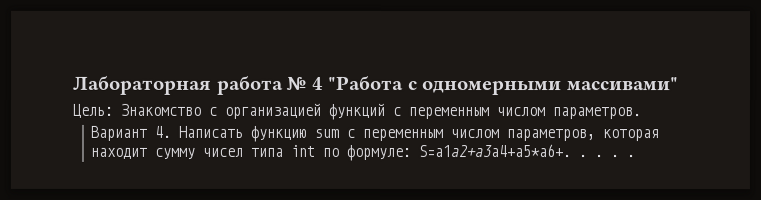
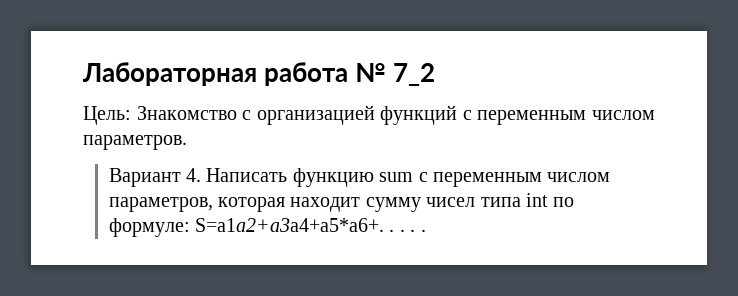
[311,75,679,96] 4 "Работа с одномерными массивами" -> [392,63,435,86] 7_2

